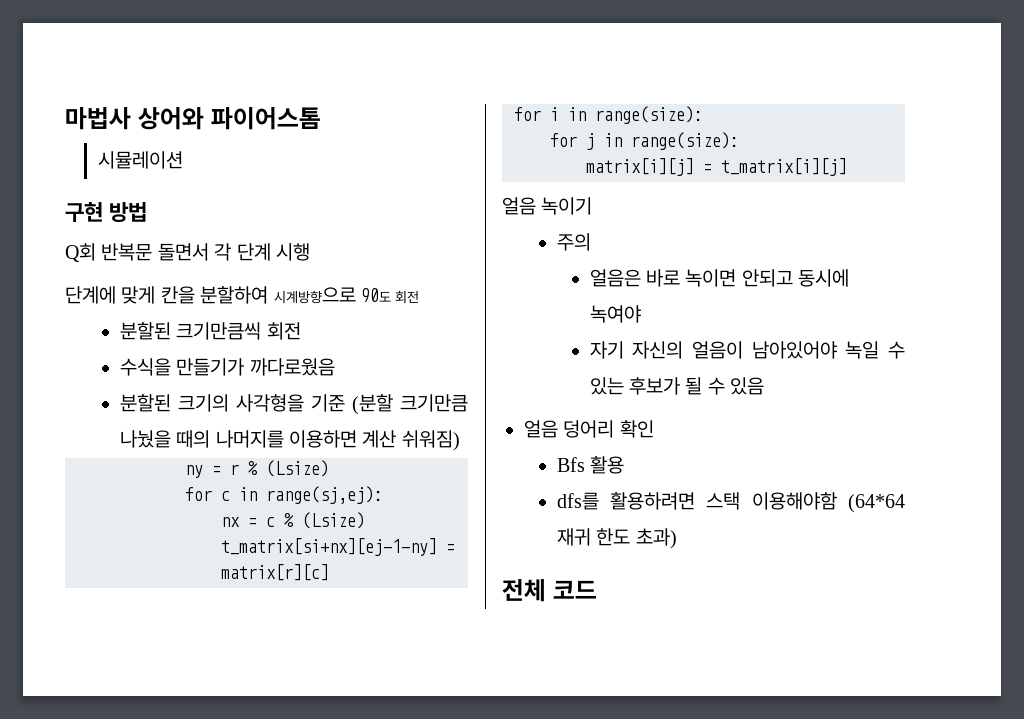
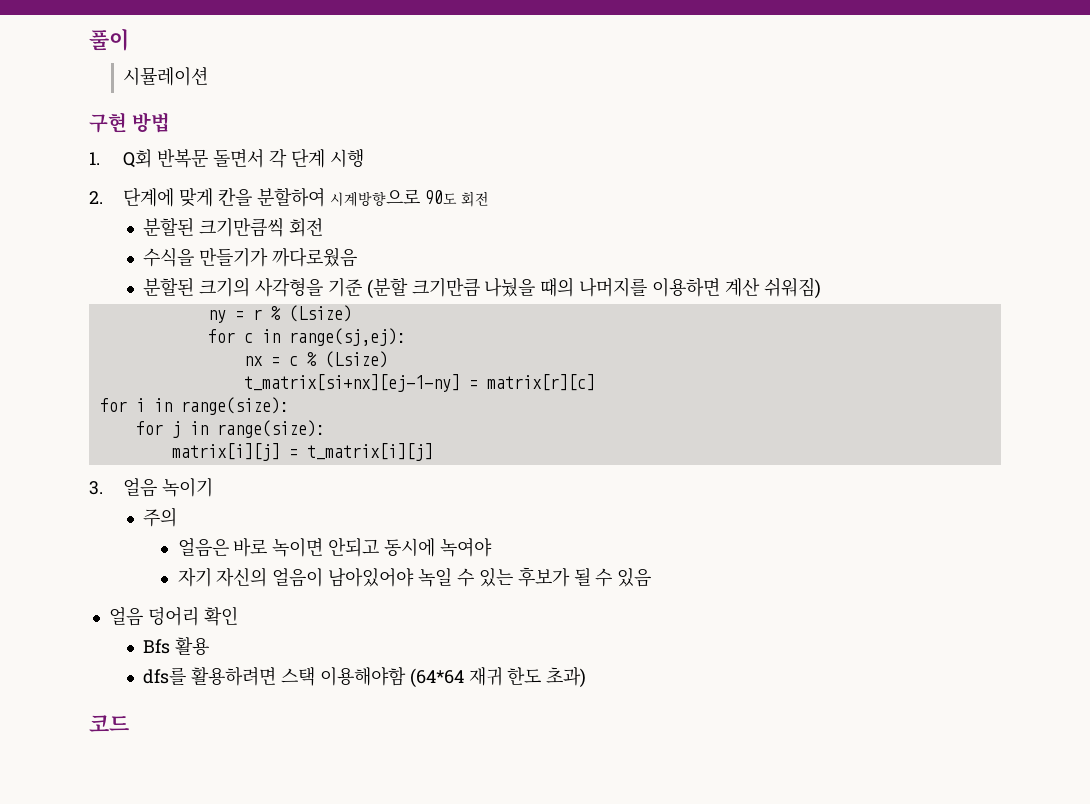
[65,107,321,130] 마법사 상어와 파이어스톰 -> [89,28,129,51] 풀이
(148, 212) none -> [89,152,100,165] 1.
(310, 252) none -> [89,191,103,204] 2.
(847, 167) none -> [89,481,103,495] 3.
[502,579,546,602] 전체 -> (587, 677) none

